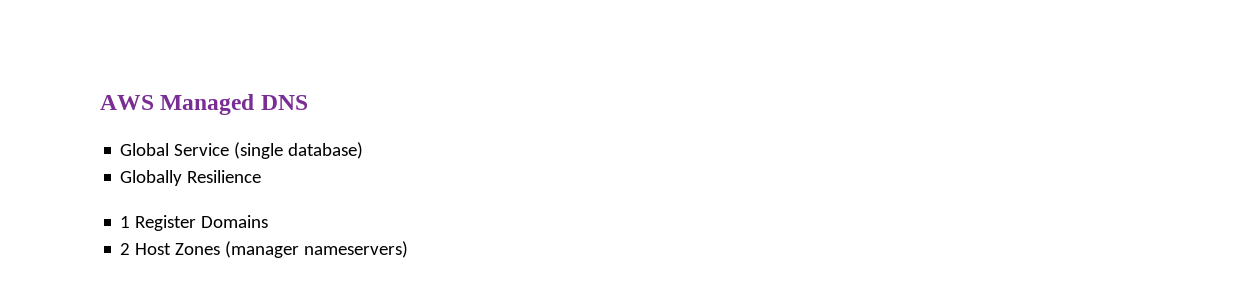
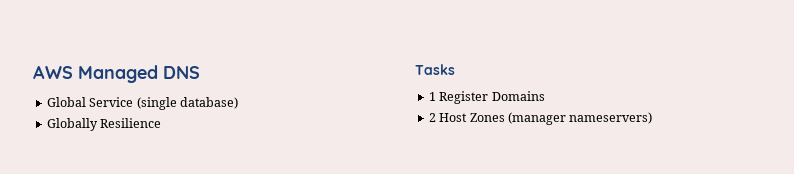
(262, 176) none -> [415,64,455,75] // Tasks

